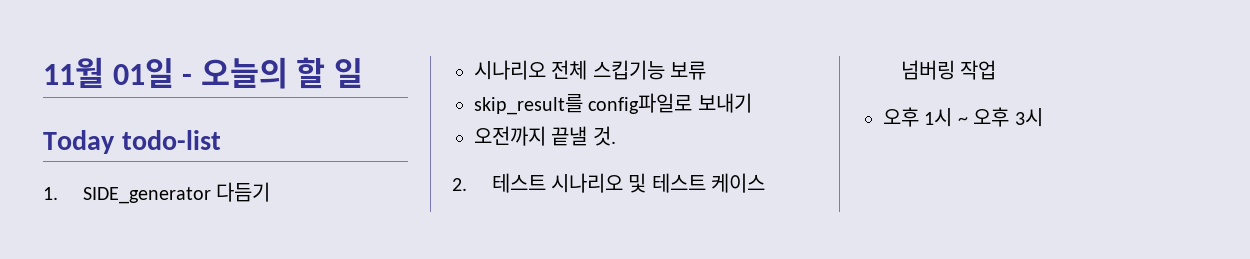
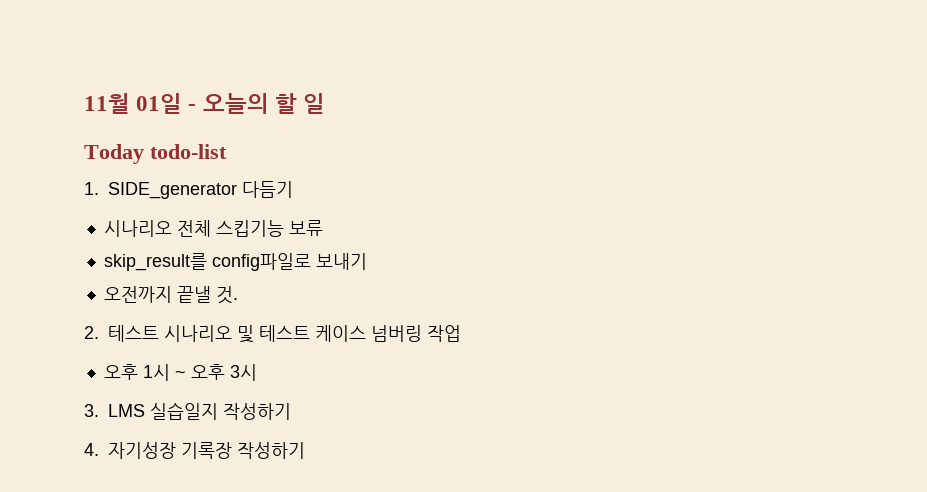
(1043, 117) none -> [84,402,291,420] [84,442,305,459] // 3. LMS 실습일지 작성하기 // 4. 자기성장 기록장 작성하기

